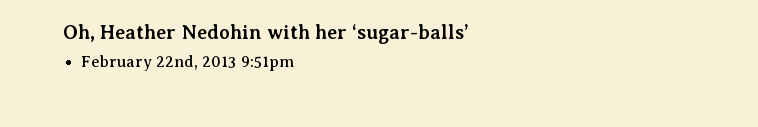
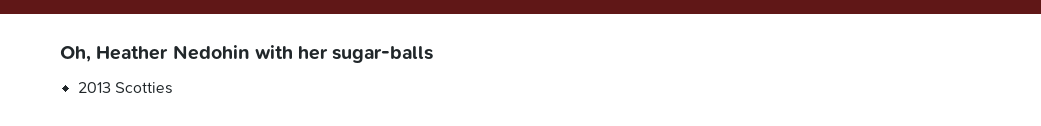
[352,24,470,44] [80,55,294,71] ‘sugar-balls’ // February 22nd, 2013 9:51pm -> [332,46,434,63] [77,82,173,94] sugar-balls // 2013 Scotties

